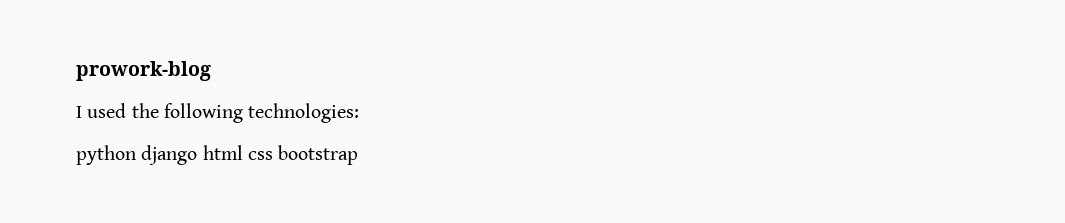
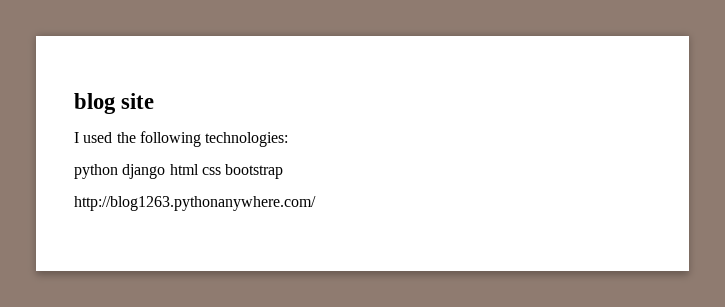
[76,61,211,81] prowork-blog -> [74,93,155,114] blog site
(359, 155) none -> [74,196,316,211] // http://blog1263.pythonanywhere.com/

